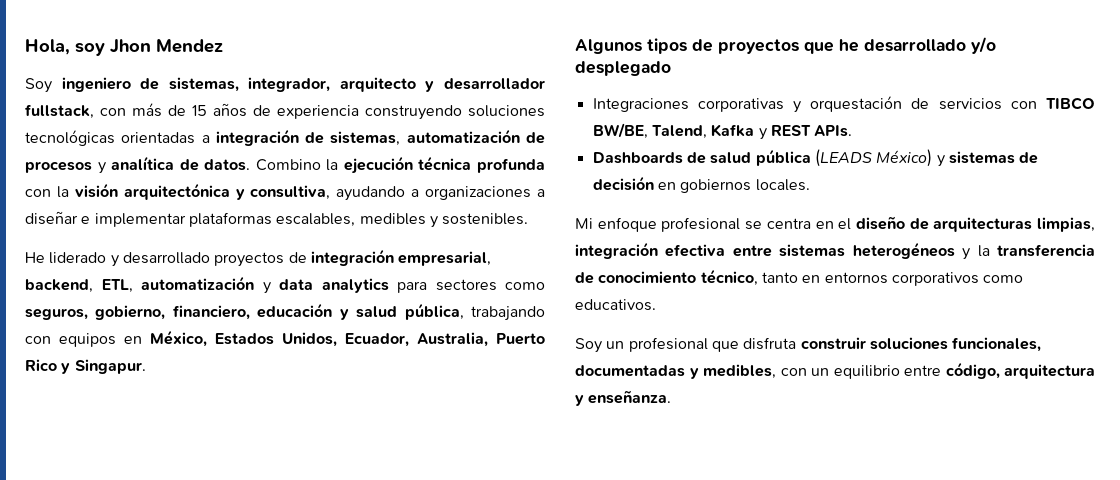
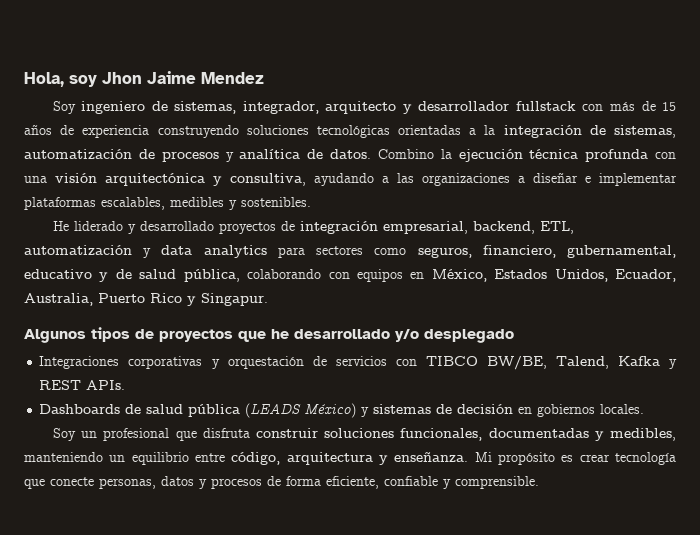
(151, 46) none -> [147,71,196,84] Jaime
[25,104,94,119] fullstack, -> [515,101,576,111] fullstack
(210, 139) none -> [484,125,496,135] la
[56,186,69,198] la -> [24,176,47,183] una
(420, 193) none -> [397,173,414,183] las
[95,303,349,320] gobierno, financiero, educación y -> [482,245,676,258] [24,269,132,282] financiero, gubernamental, educativo y de
[471,306,546,321] trabajando -> [247,269,322,279] colaborando
[575,216,1095,232] [575,242,1095,260] [575,269,1024,286] [575,299,656,311] // Mi enfoque profesional se centra en el diseño de arquitecturas limpias, integración efectiva entre sistemas heterogéneos y la transferencia de conocimiento técnico, tanto en entornos corporativos como educativos. -> (645, 409) none
[780,368,807,376] con -> [24,452,103,462] manteniendo
(672, 397) none -> [474,452,677,465] [24,476,539,489] Mi propósito es crear tecnología que conecte personas, datos y procesos de forma eficiente, confiable y comprensible.

